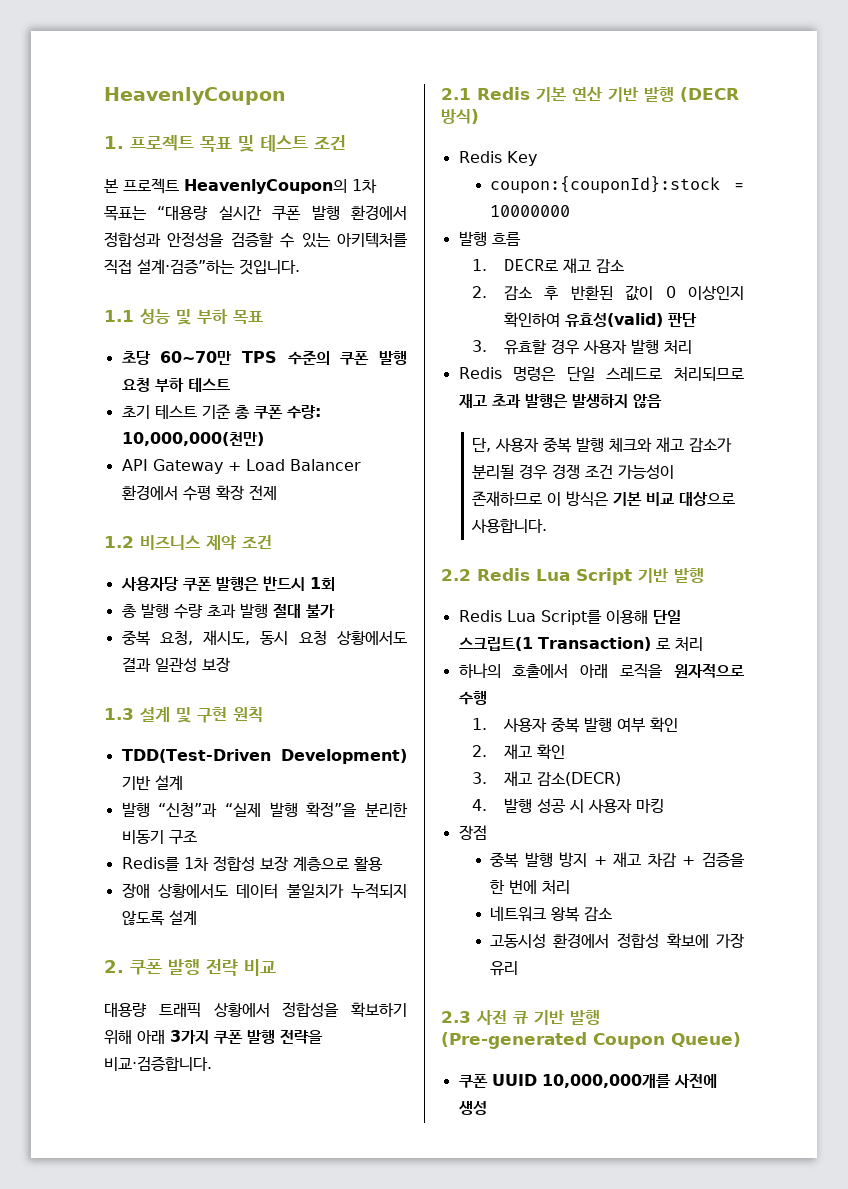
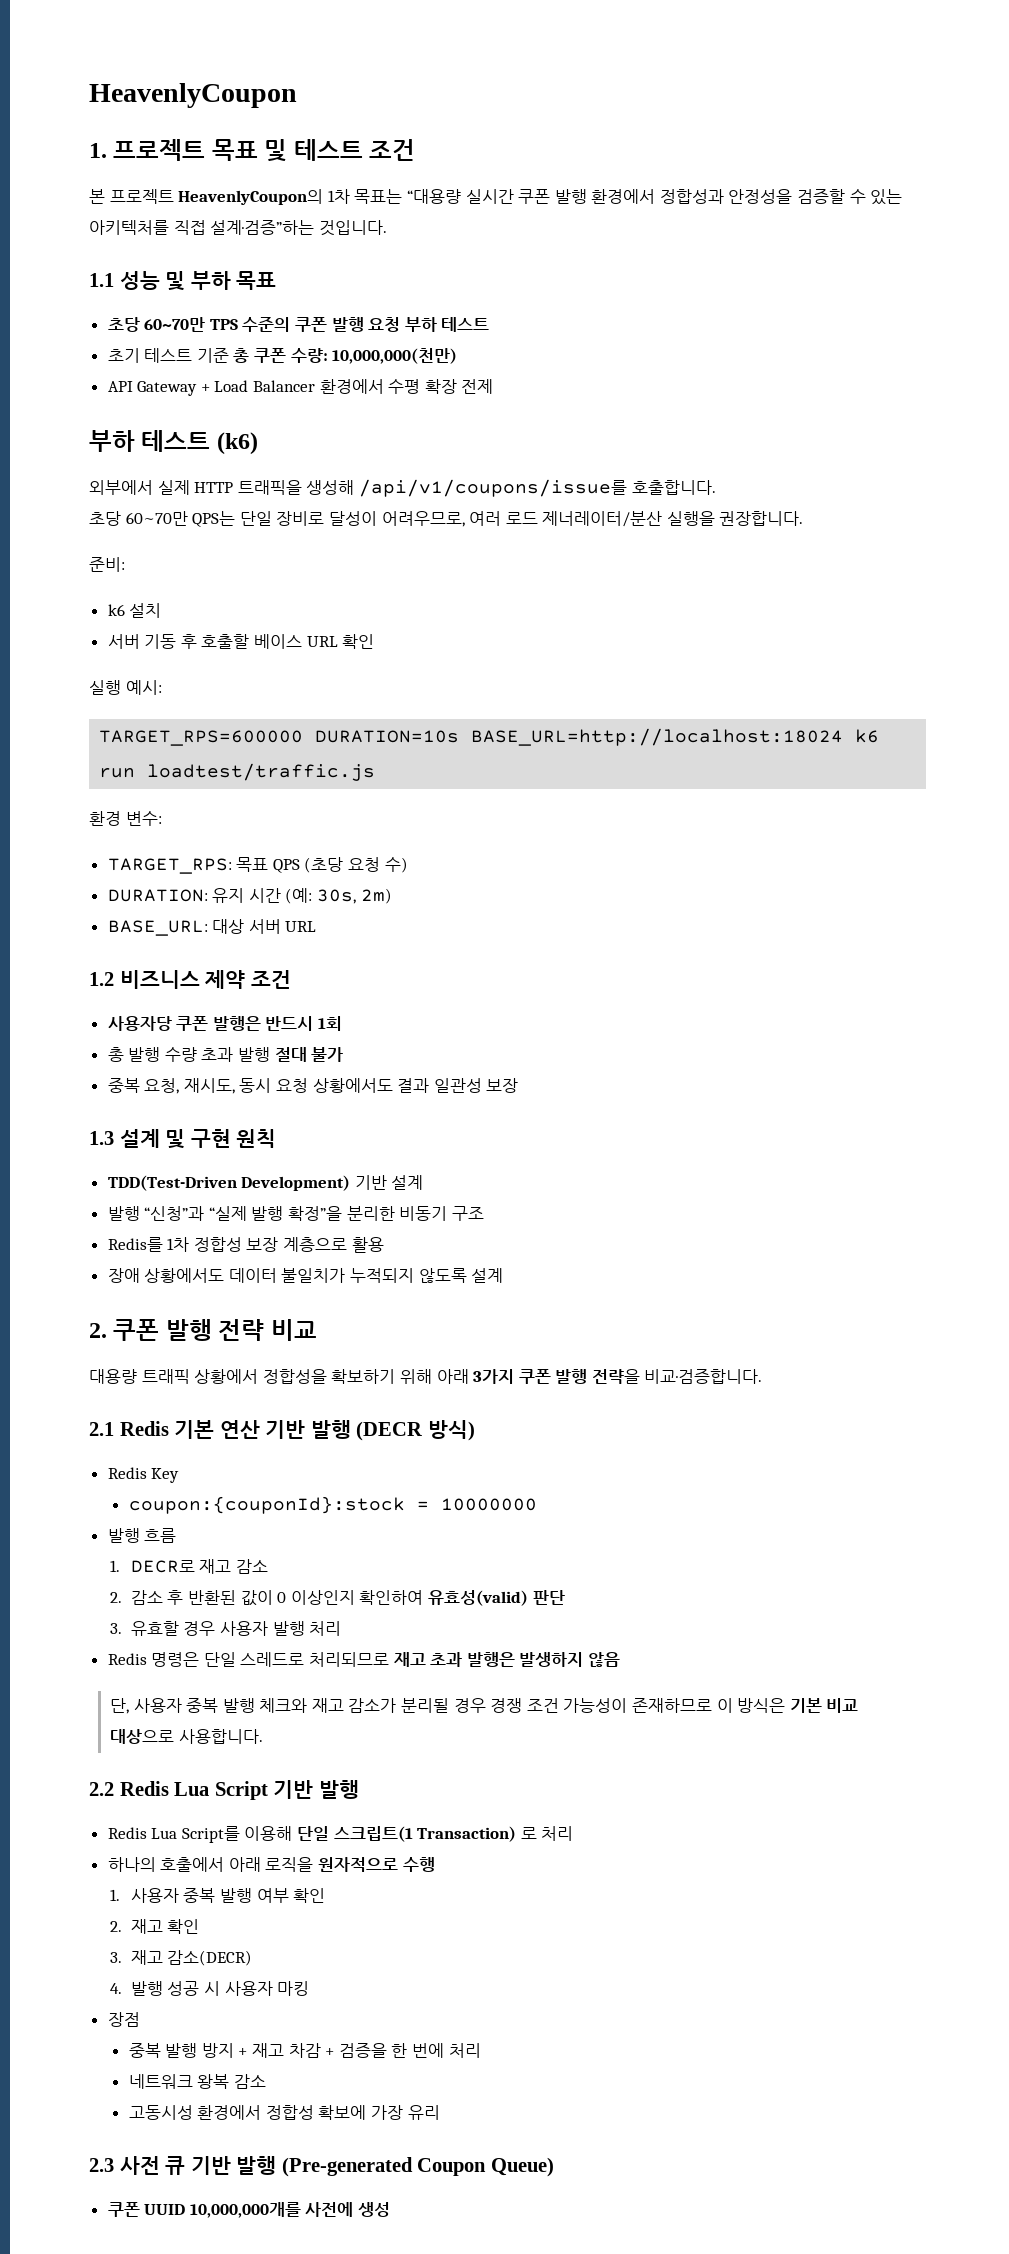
(277, 492) none -> [89,430,258,455] [89,479,716,497] [89,511,804,527] [89,557,125,572] [107,603,162,618] [107,634,375,649] [89,680,162,695] [99,728,880,746] [99,763,376,781] [89,811,162,826] [107,857,408,874] [107,888,392,904] [107,919,317,936] // 부하 테스트 (k6) // 외부에서 실제 HTTP 트래픽을 생성해 /api/v1/coupons/issue를 호출합니다. // 초당 60~70만 QPS는 단일 장비로 달성이 어려우므로, 여러 로드 제너레이터/분산 실행을 권장합니다. // 준비: // k6 설치 // 서버 기동 후 호출할 베이스 URL 확인 // 실행 예시: // TARGET_RPS=600000 DURATION=10s BASE_URL=http://localhost:18024 k6 run loadtest/traffic.js // 환경 변수: // TARGET_RPS: 목표 QPS (초당 요청 수) // DURATION: 유지 시간 (예: 30s, 2m) // BASE_URL: 대상 서버 URL

